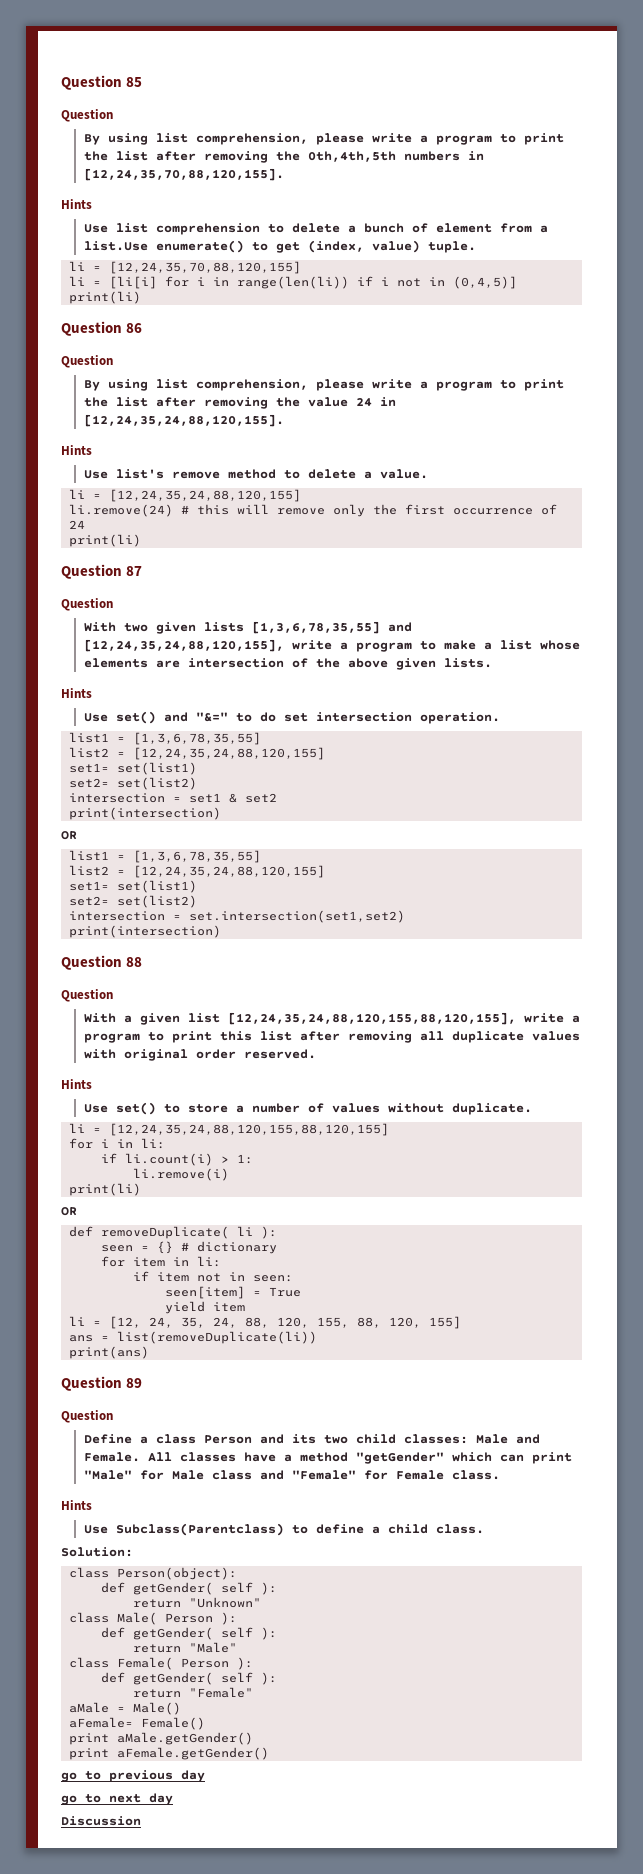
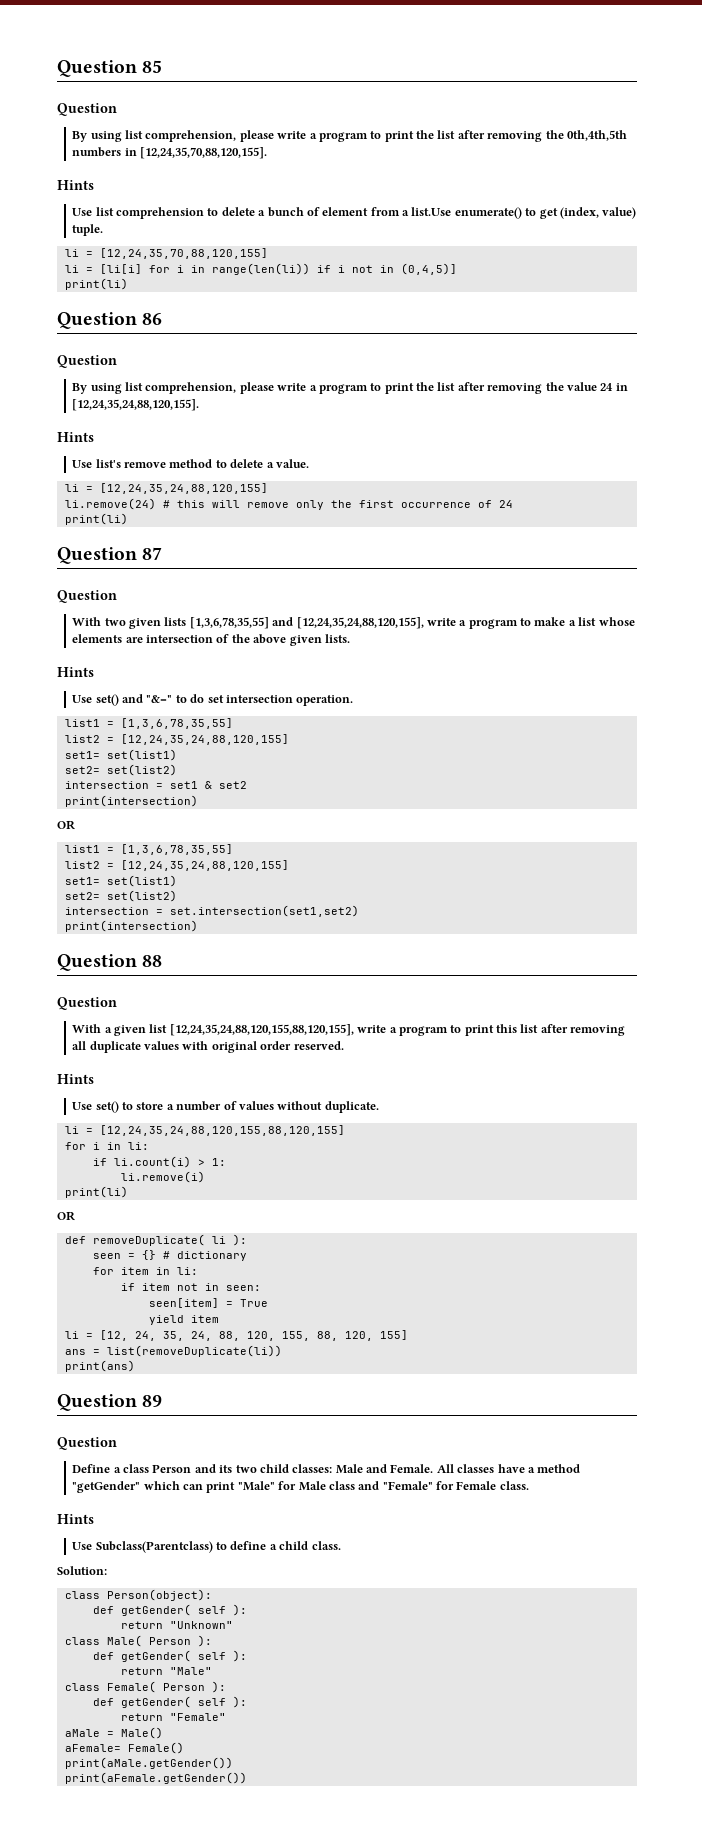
[69,1732,254,1745] [69,1747,270,1760] [61,1770,205,1782] [61,1793,173,1805] [61,1816,141,1826] print aMale.getGender() // print aFemale.getGender() // go to previous day // go to next day // Discussion -> [64,1757,233,1769] [64,1772,247,1784] print(aMale.getGender()) // print(aFemale.getGender())

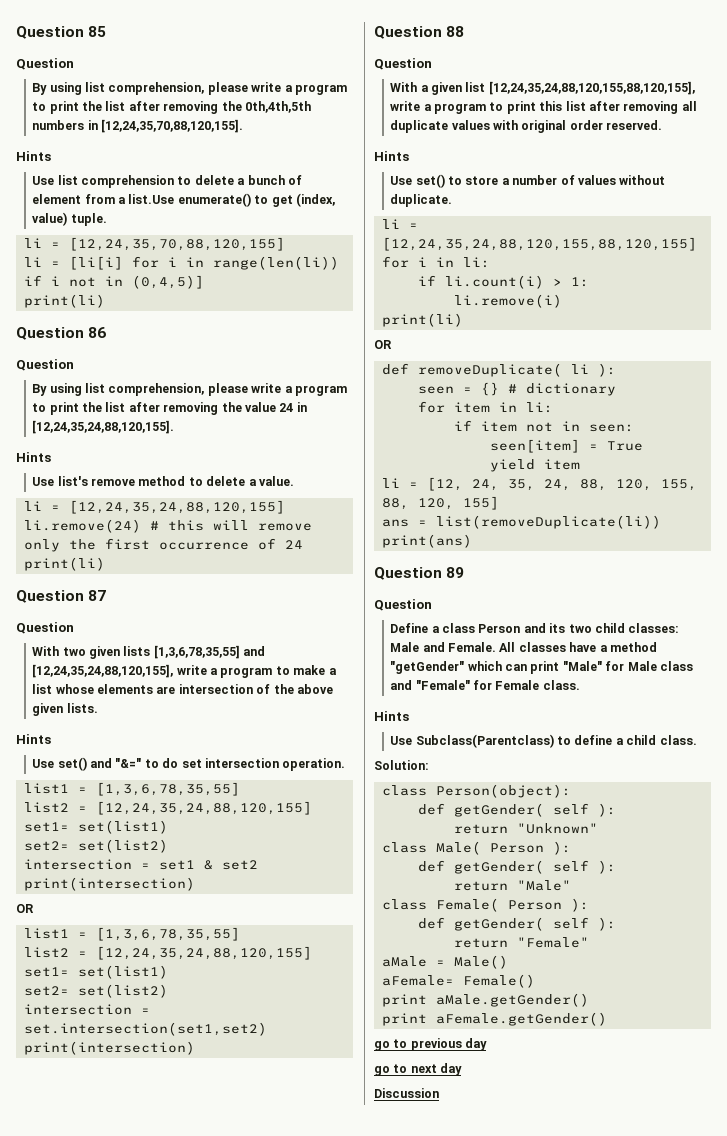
[64,1757,233,1769] [64,1772,247,1784] print(aMale.getGender()) // print(aFemale.getGender()) -> [381,993,589,1007] [381,1012,607,1026] [374,1038,488,1051] [374,1063,463,1076] [374,1088,439,1098] print aMale.getGender() // print aFemale.getGender() // go to previous day // go to next day // Discussion

